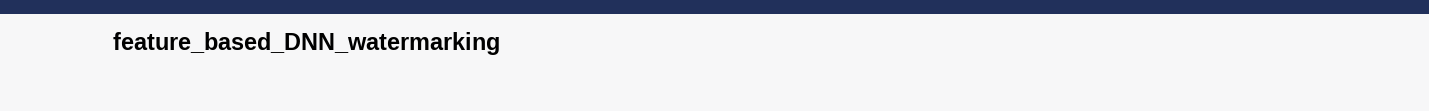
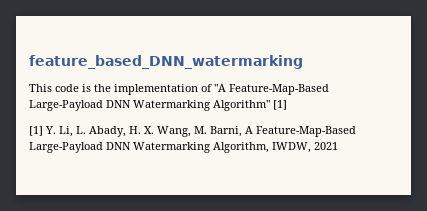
(500, 43) none -> [29,84,329,95] [29,100,287,111] [29,126,356,137] [29,142,338,153] // This code is the implementation of "A Feature-Map-Based Large-Payload DNN Watermarking Algorithm" [1] // [1] Y. Li, L. Abady, H. X. Wang, M. Barni, A Feature-Map-Based Large-Payload DNN Watermarking Algorithm, IWDW, 2021

